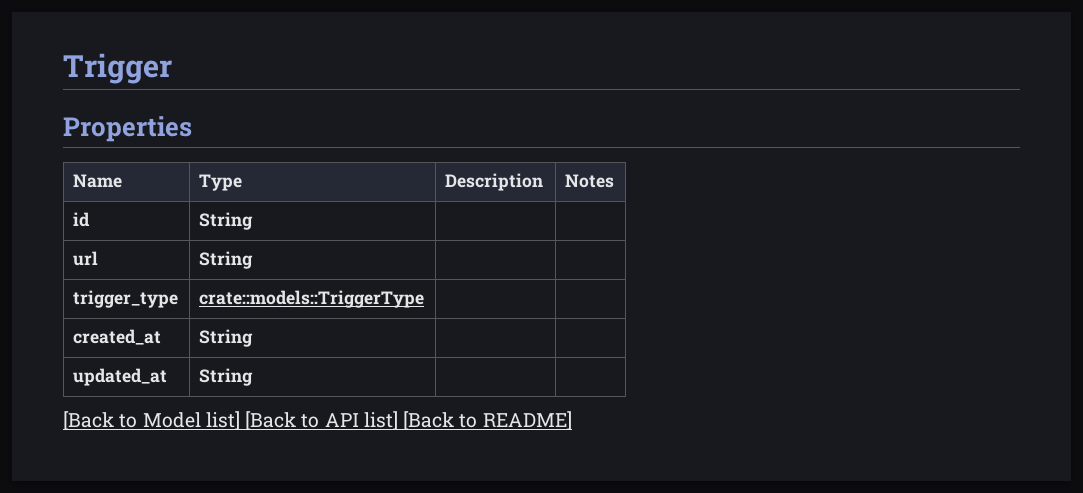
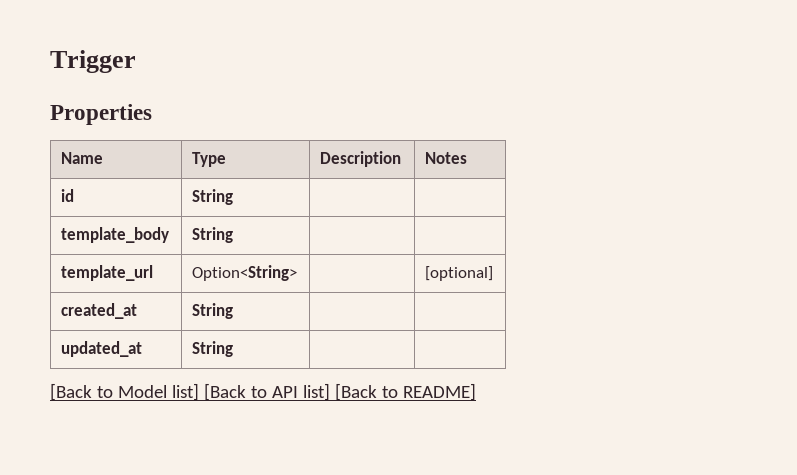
[73,251,99,266] [199,251,254,269] [73,290,179,308] [199,290,425,308] url | String | | // trigger_type | crate::models::TriggerType | | -> [61,227,170,243] [192,227,234,243] [61,265,154,281] [192,265,298,281] [425,266,494,281] template_body | String | | // template_url | Option<String> | | [optional]

